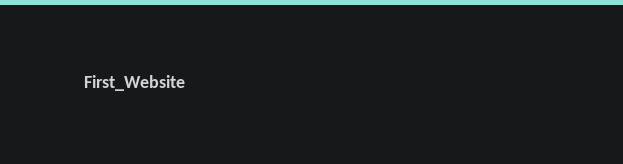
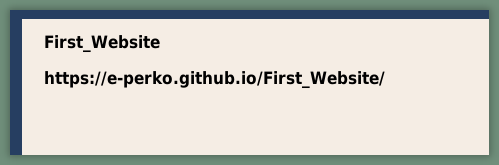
(185, 83) none -> [44,71,385,89] // https://e-perko.github.io/First_Website/

